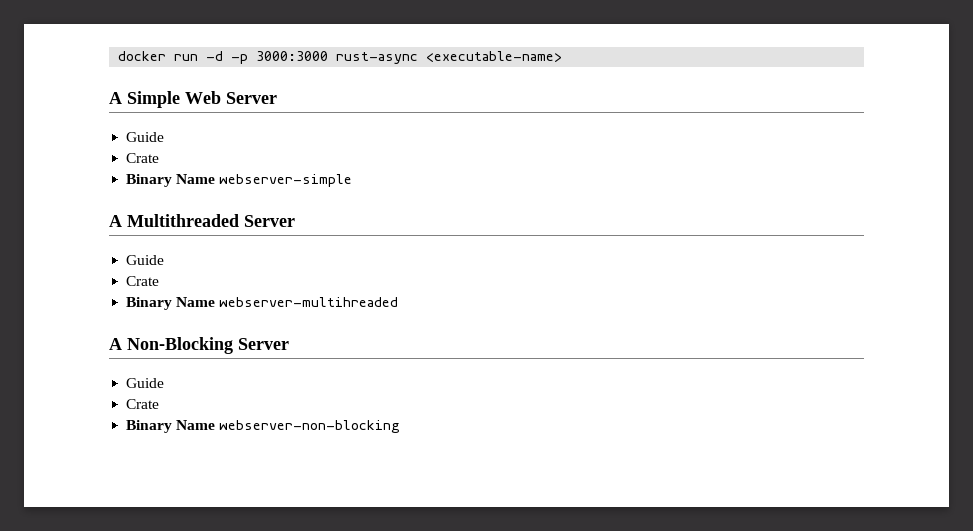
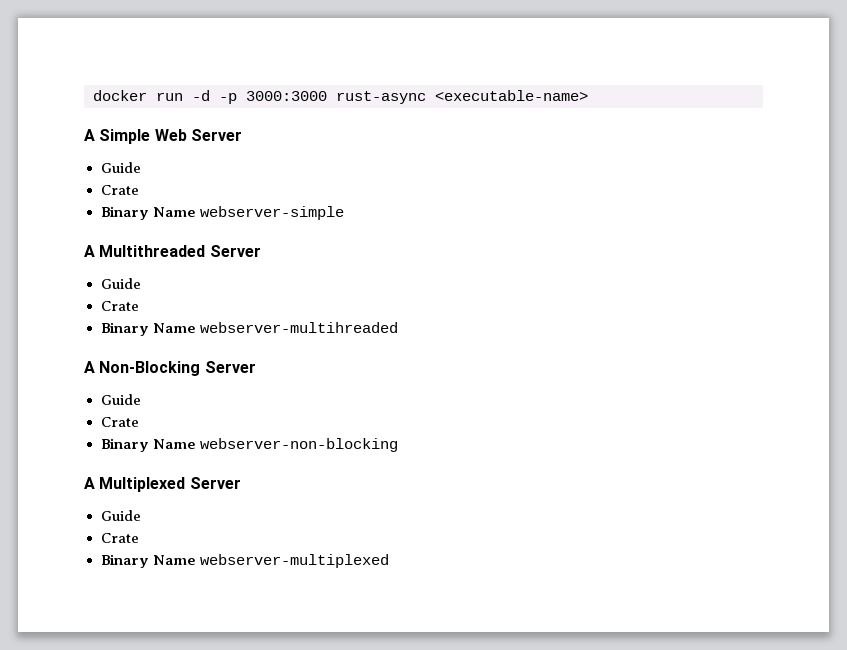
(401, 426) none -> [84,477,241,492] [100,510,141,521] [100,533,139,543] [100,554,389,568] // A Multiplexed Server // Guide // Crate // Binary Name webserver-multiplexed

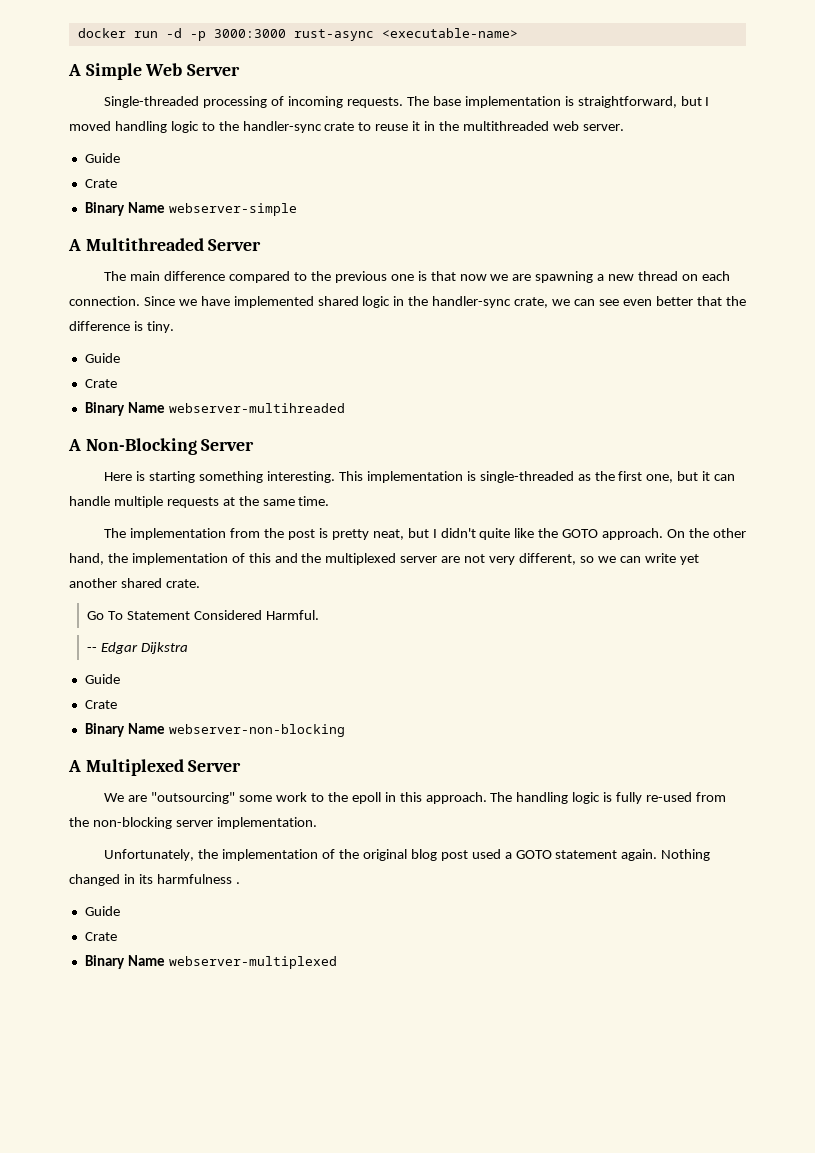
(242, 135) none -> [104,96,710,108] [69,121,624,133] // Single-threaded processing of incoming requests. The base implementation is straightforward, but I moved handling logic to the handler-sync crate to reuse it in the multithreaded web server.
(261, 251) none -> [104,271,730,283] [69,296,746,308] [69,321,174,333] // The main difference compared to the previous one is that now we are spawning a new thread on each connection. Since we have implemented shared logic in the handler-sync crate, we can see even better that the difference is tiny.
(256, 367) none -> [104,471,736,483] [69,496,330,508] [104,528,746,540] [69,553,699,565] [69,578,200,588] [87,610,319,620] [87,642,188,654] // Here is starting something interesting. This implementation is single-threaded as the first one, but it can handle multiple requests at the same time. // The implementation from the post is pretty neat, but I didn't quite like the GOTO approach. On the other hand, the implementation of this and the multiplexed server are not very different, so we can write yet another shared crate. // Go To Statement Considered Harmful. // -- Edgar Dijkstra
(241, 483) none -> [104,792,726,804] [69,817,317,829] [104,849,711,861] [69,874,240,886] // We are "outsourcing" some work to the epoll in this approach. The handling logic is fully re-used from the non-blocking server implementation. // Unfortunately, the implementation of the original blog post used a GOTO statement again. Nothing changed in its harmfulness .

